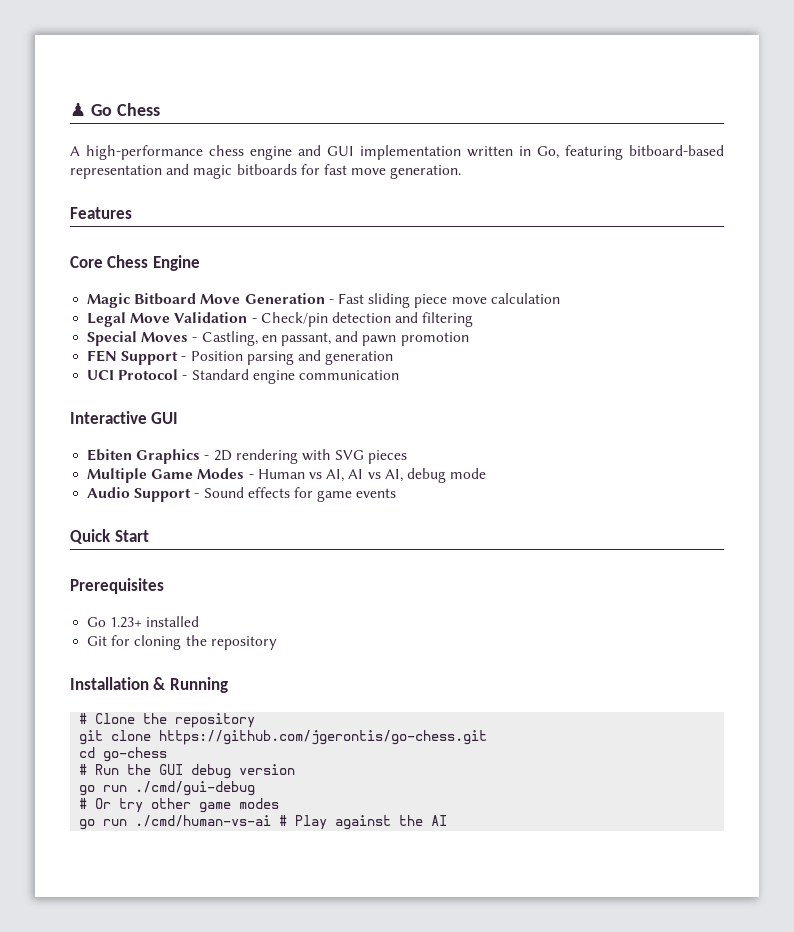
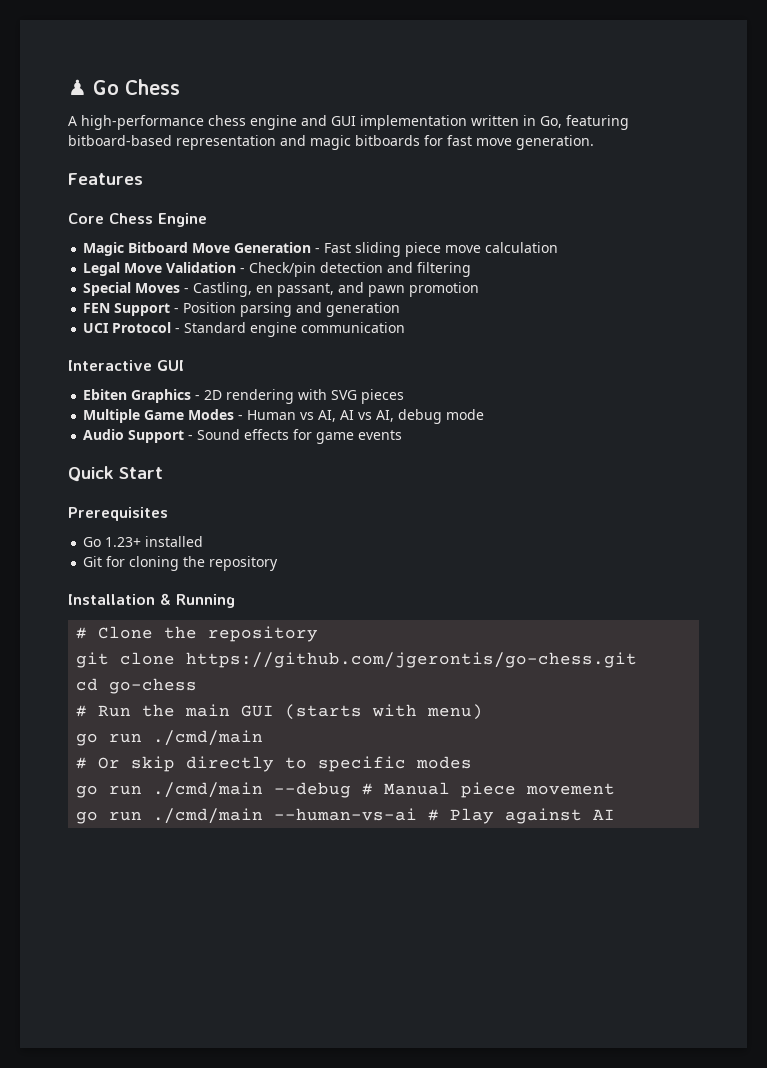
[159,764,296,779] [79,781,256,796] GUI debug version // go run ./cmd/gui-debug -> [185,704,484,720] [76,730,264,746] main GUI (starts with menu) // go run ./cmd/main
[119,798,232,813] try other game -> [131,756,407,772] skip directly to specific
[135,815,272,827] ./cmd/human-vs-ai -> [153,782,616,798] [76,808,418,824] ./cmd/main --debug # Manual piece movement // go run ./cmd/main --human-vs-ai
[399,815,424,826] the -> (583, 816) none

